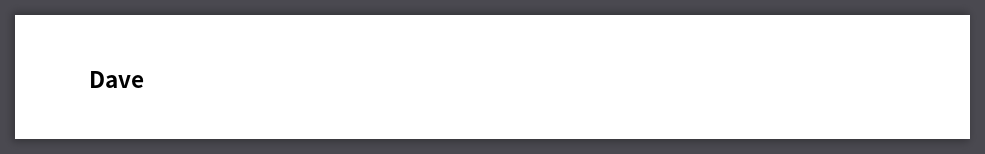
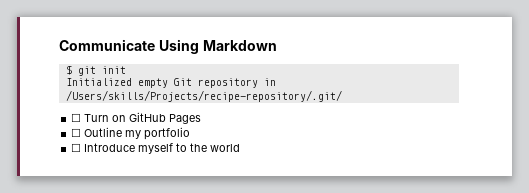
[89,71,144,88] Dave -> [59,39,277,54] [65,65,126,76] [65,78,276,88] [65,90,342,102] [71,112,202,124] [71,127,191,140] [71,143,241,154] Communicate Using Markdown // $ git init // Initialized empty Git repository in /Users/skills/Projects/recipe-repository/.git/ // ☐ Turn on GitHub Pages // ☐ Outline my portfolio // ☐ Introduce myself to the world

